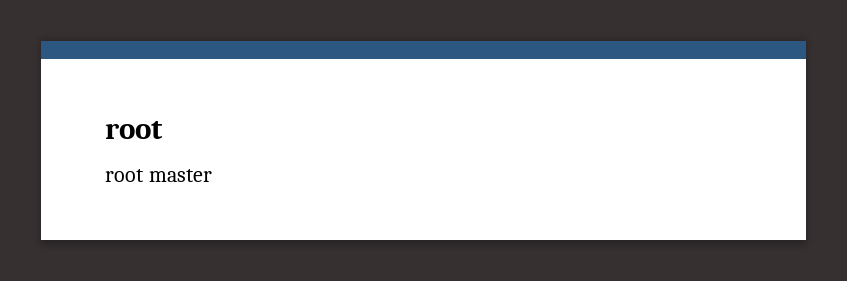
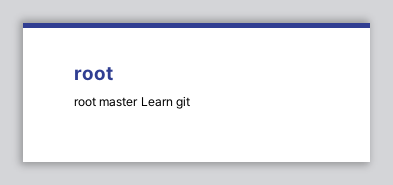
(212, 175) none -> [140,96,191,109] Learn git

